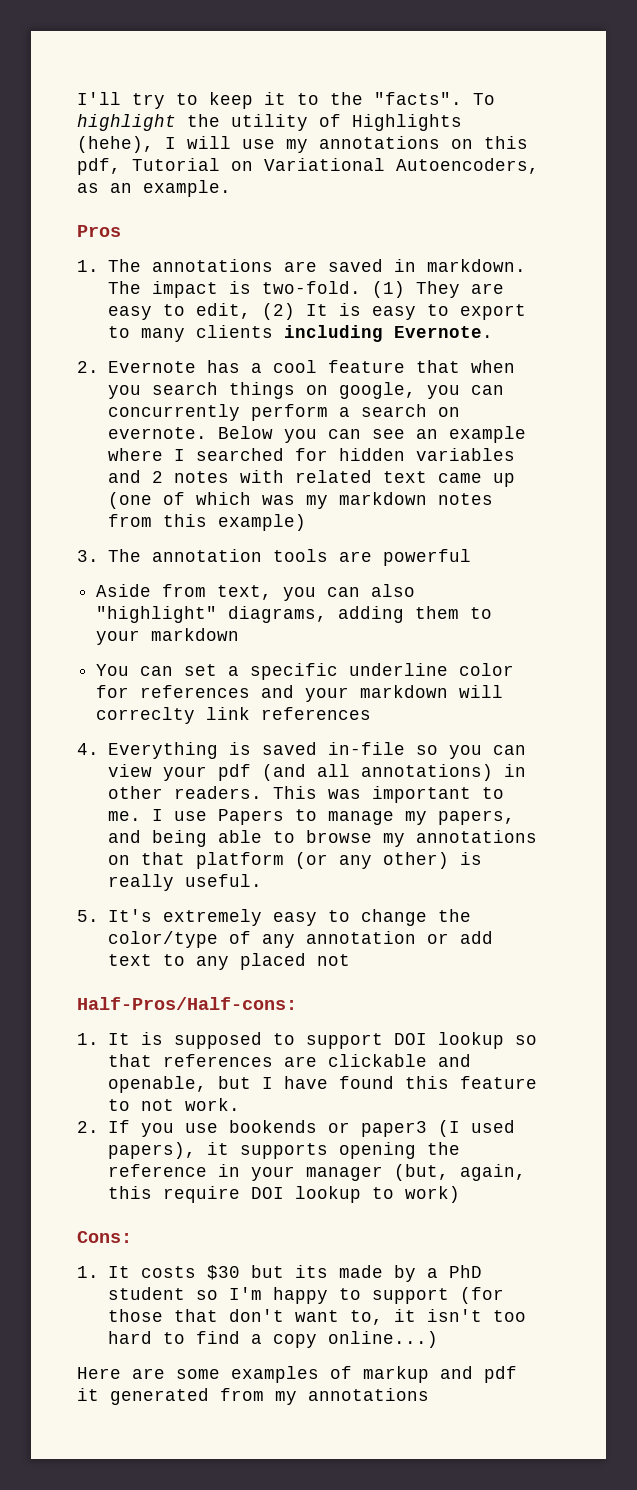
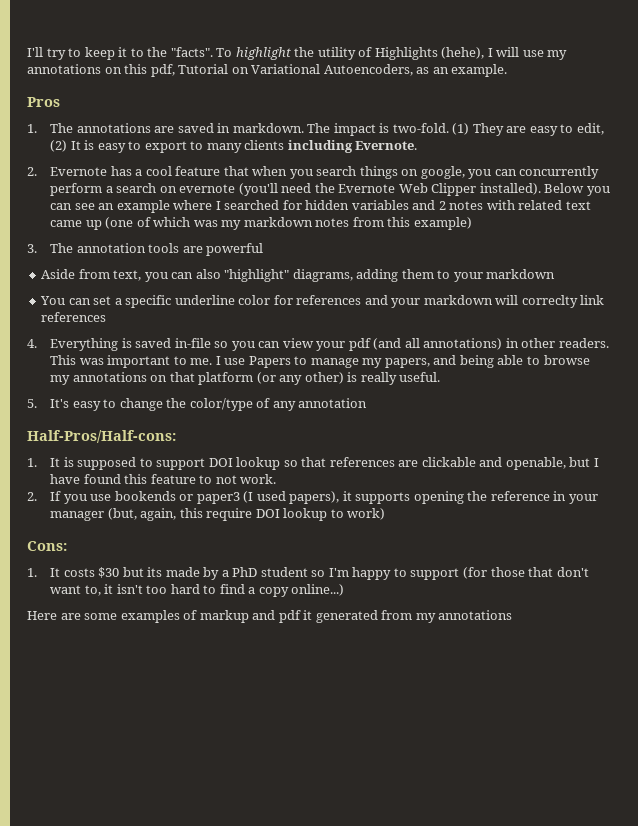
[107,427,207,439] evernote. -> [179,183,541,196] evernote (you'll need the Evernote Web Clipper installed).
[162,909,262,926] extremely -> (70, 403) none
[426,931,493,944] [107,953,350,970] or add text to any placed not -> (368, 403) none

